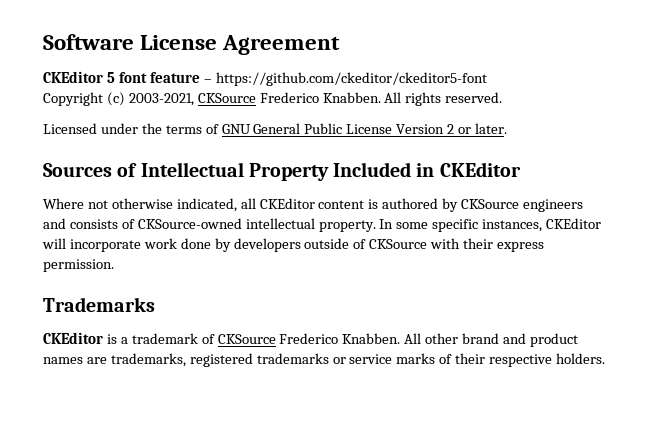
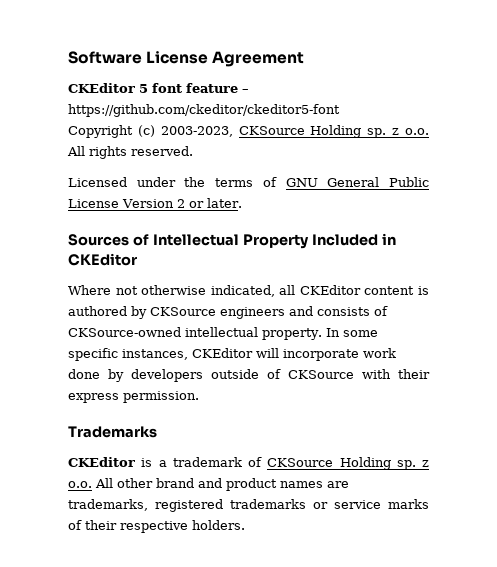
[128,92,381,106] 2003-2021, CKSource Frederico Knabben. -> [160,125,429,138] 2003-2023, CKSource Holding sp. z o.o.
[279,333,401,344] Frederico Knabben. -> [339,457,429,470] [68,481,92,488] Holding sp. z o.o.

